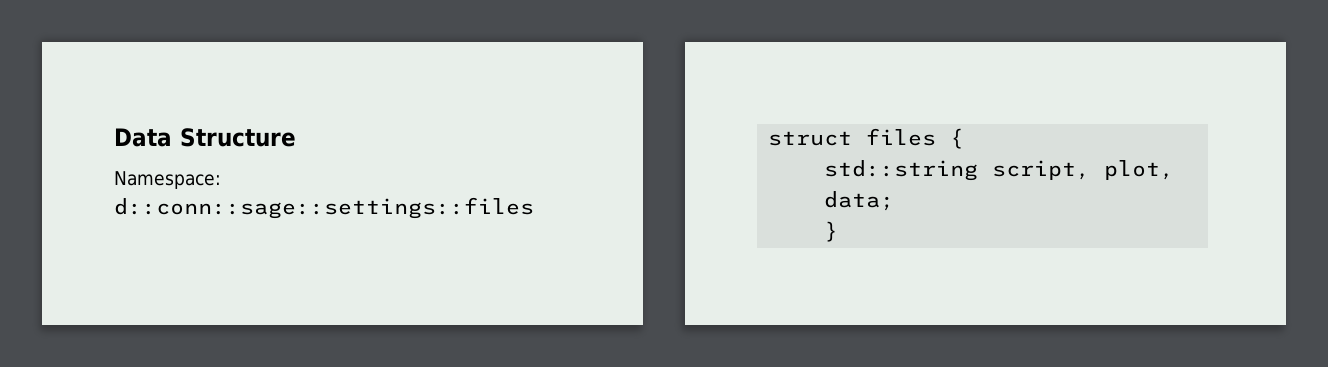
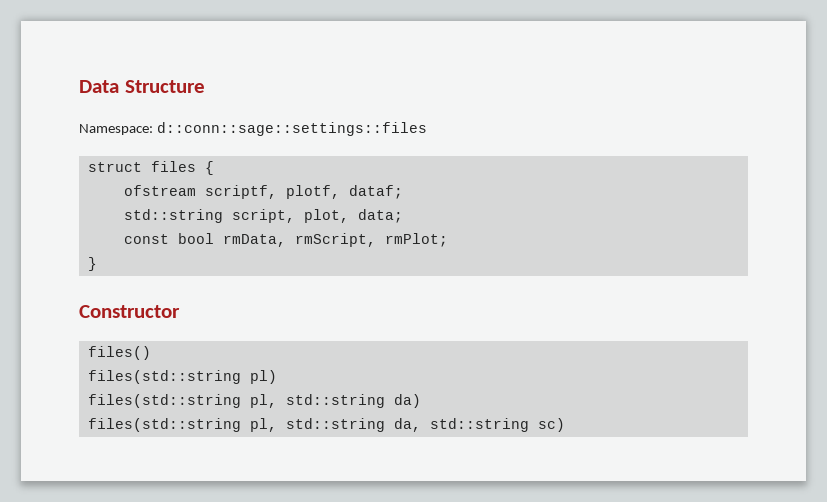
(965, 138) none -> [123,185,403,199] // ofstream scriptf, plotf, dataf;
[824,221,839,242] } -> [123,233,448,247] [87,257,97,271] [79,305,180,318] [87,346,151,360] [87,370,277,384] [87,394,421,408] [87,418,565,432] const bool rmData, rmScript, rmPlot; // } // Constructor // files() // files(std::string pl) // files(std::string pl, std::string da) // files(std::string pl, std::string da, std::string sc)

